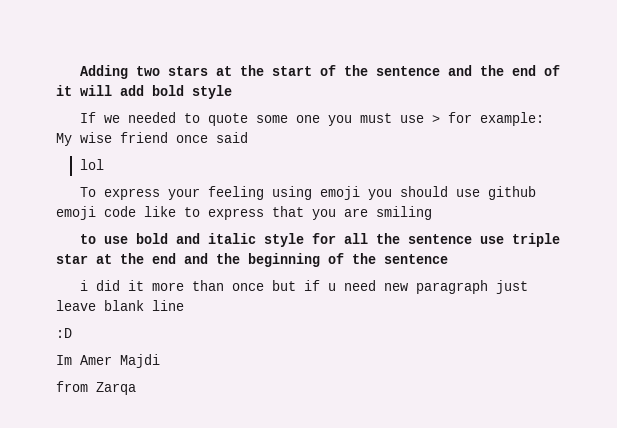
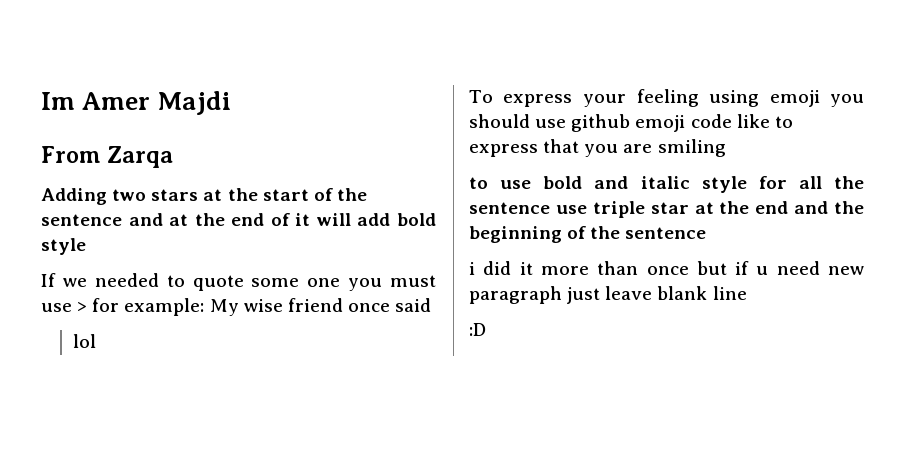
(79, 72) none -> [41,91,232,115] [41,146,174,168] Im Amer Majdi // From Zarqa //
(472, 70) none -> [169,214,189,226] at
[56,354,160,368] [56,381,136,395] // Im Amer Majdi // from Zarqa -> (486, 329) none

